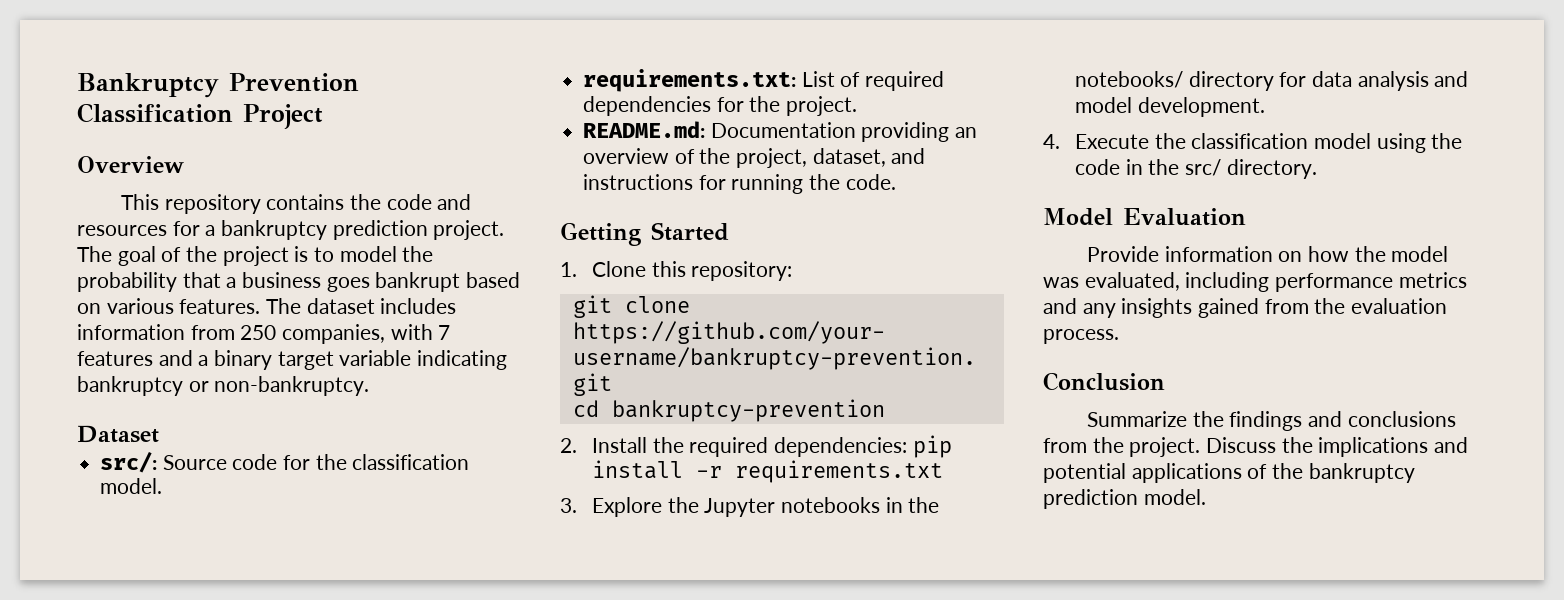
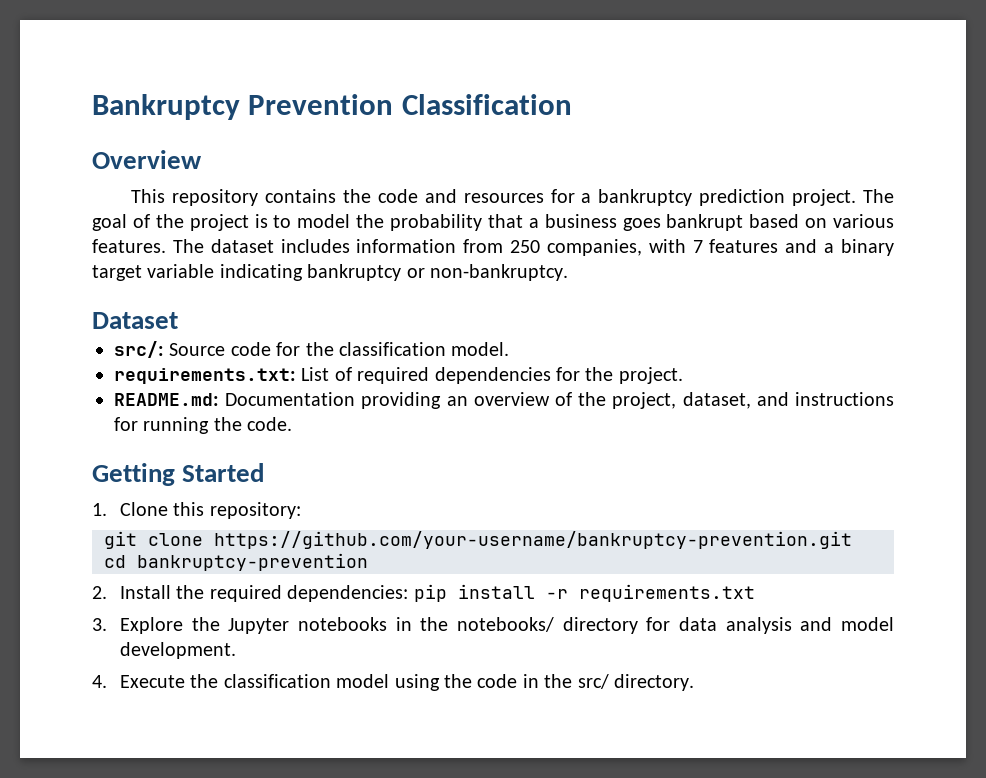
[243,104,323,129] Project -> (572, 104) none
[1043,208,1246,226] [1087,246,1449,262] [1043,272,1467,292] [1043,298,1448,318] [1043,329,1119,344] [1043,372,1165,391] [1087,411,1456,431] [1043,437,1469,457] [1043,463,1415,483] [1043,489,1206,509] // Model Evaluation // Provide information on how the model was evaluated, including performance metrics and any insights gained from the evaluation process. // Conclusion // Summarize the findings and conclusions from the project. Discuss the implications and potential applications of the bankruptcy prediction model. -> (694, 682) none

